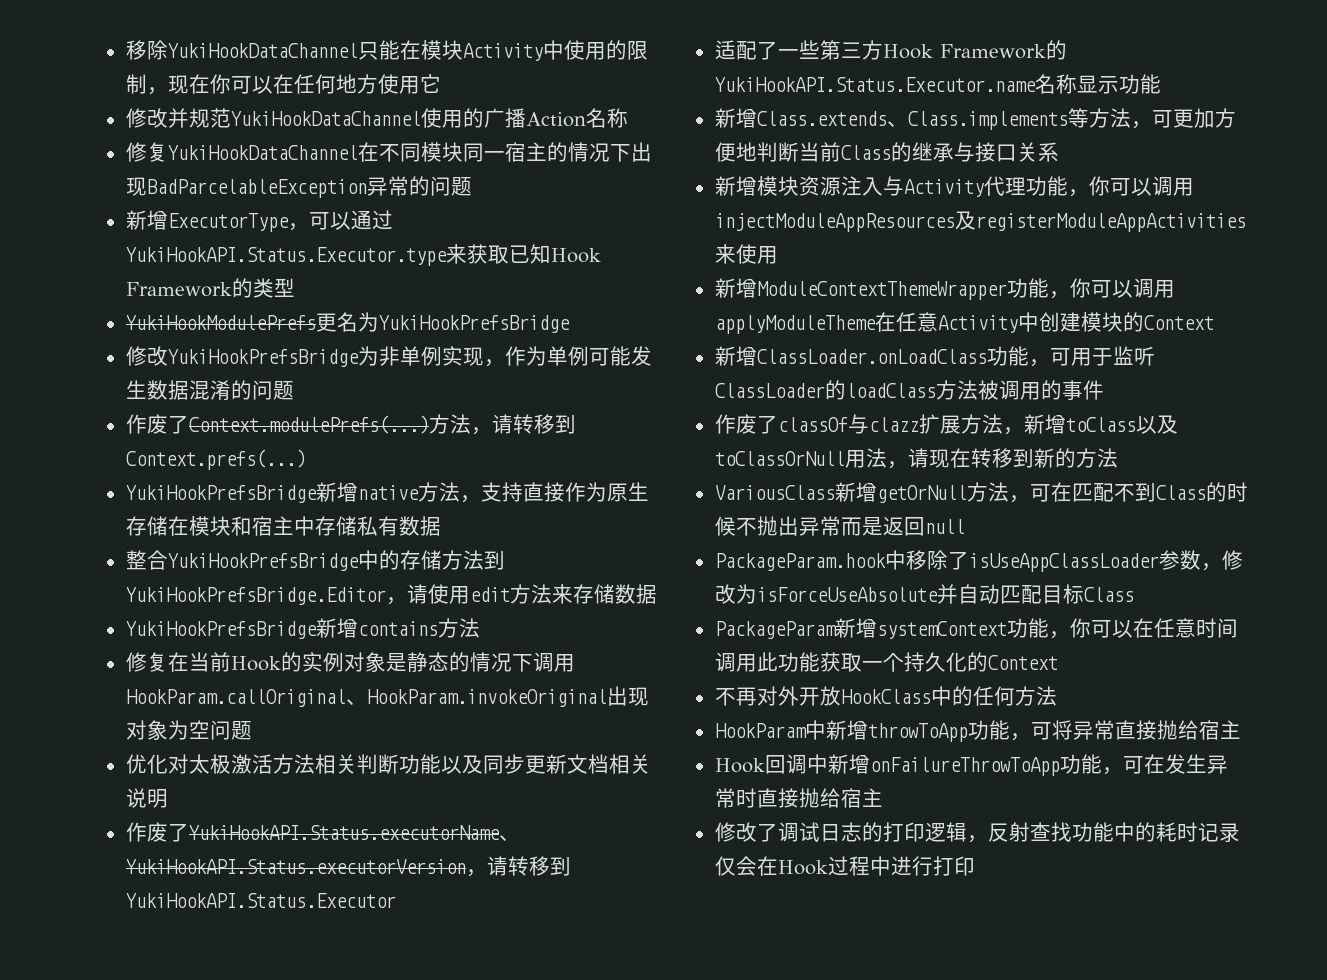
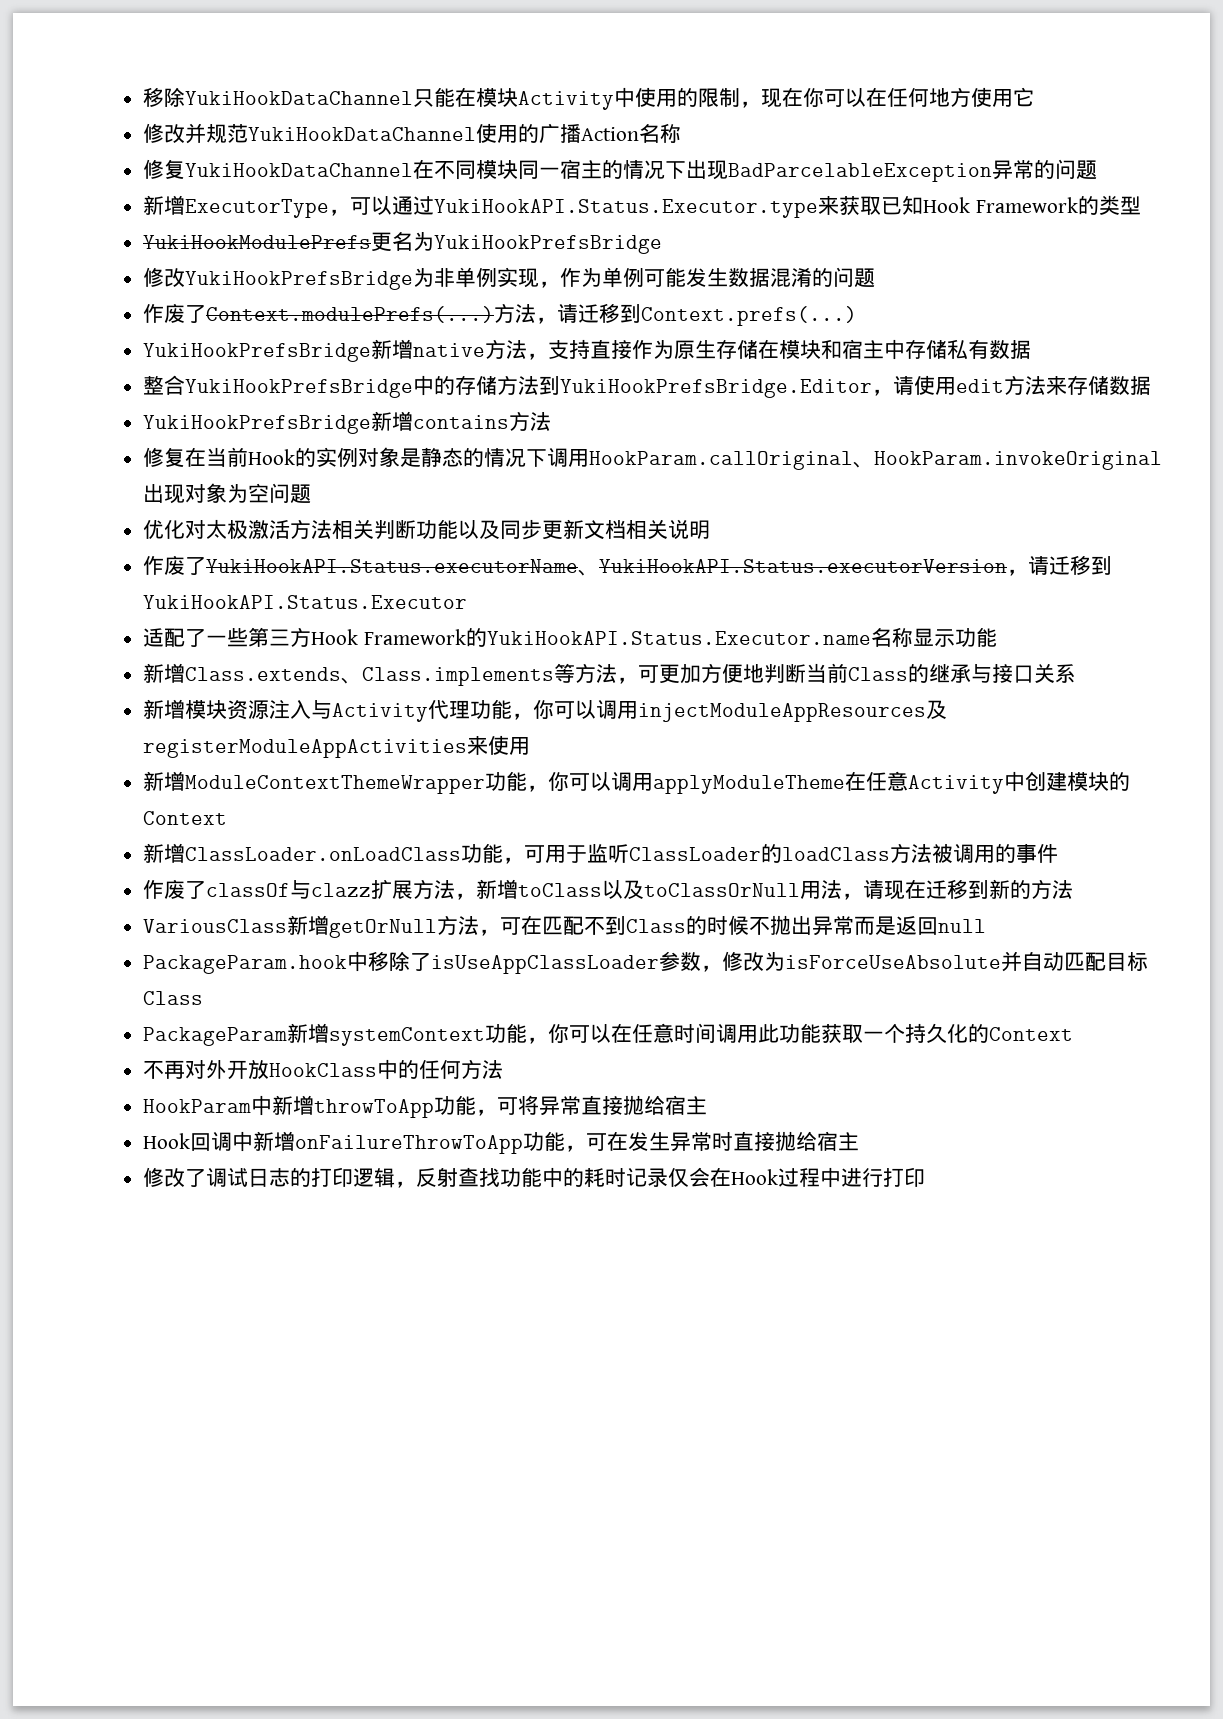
[512,414,534,434] 转 -> [578,304,600,323] 迁
[507,856,529,876] 转 -> [1049,556,1071,575] 迁
[970,448,992,468] 转 -> [926,880,948,899] 迁

